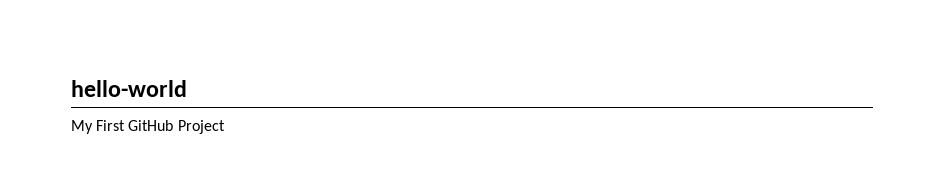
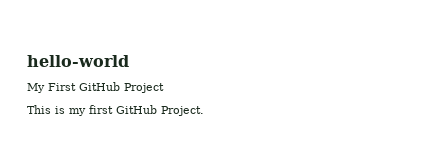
(225, 127) none -> [27,105,204,116] // This is my first GitHub Project.

